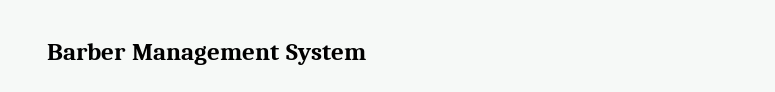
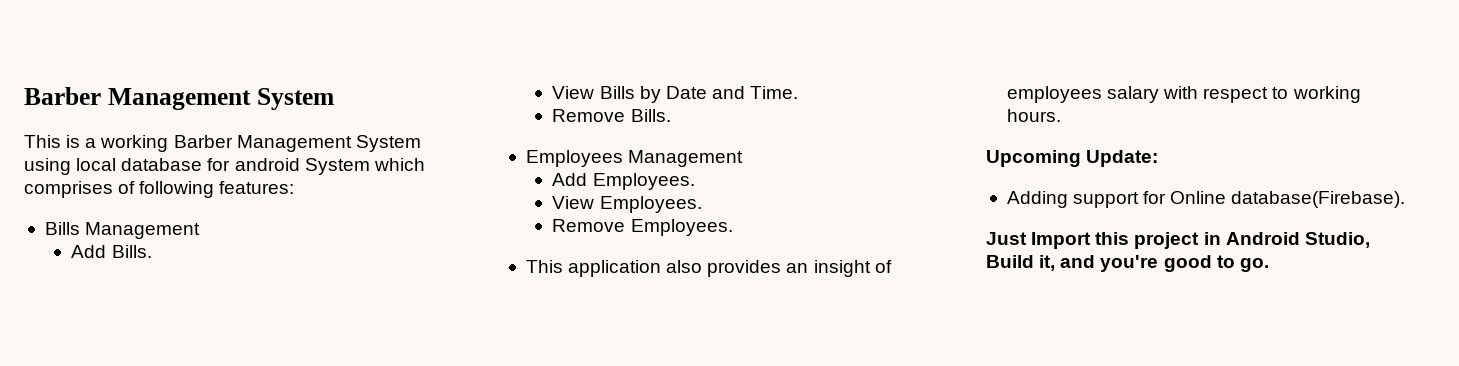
[47,43,366,65] Barber Management System -> [24,87,334,110] [24,135,421,152] [24,158,425,175] [24,181,295,198] [44,222,201,239] [71,245,152,258] [552,86,799,103] [552,109,671,122] [525,150,744,167] [552,173,695,190] [552,196,702,213] [552,219,733,236] [525,260,892,277] [1006,86,1361,103] [1006,109,1061,122] [986,150,1159,167] [1006,191,1406,208] [986,232,1370,249] [986,255,1269,272] Barber Management System // This is a working Barber Management System using local database for android System which comprises of following features: // Bills Management // Add Bills. // View Bills by Date and Time. // Remove Bills. // Employees Management // Add Employees. // View Employees. // Remove Employees. // This application also provides an insight of employees salary with respect to working hours. // Upcoming Update: // Adding support for Online database(Firebase). // Just Import this project in Android Studio, Build it, and you're good to go.

